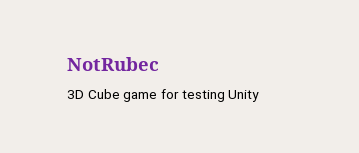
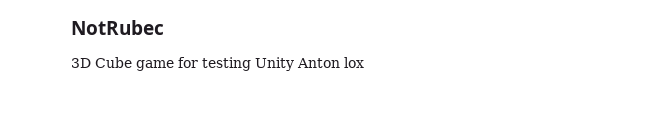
(260, 96) none -> [297,57,364,68] Anton lox

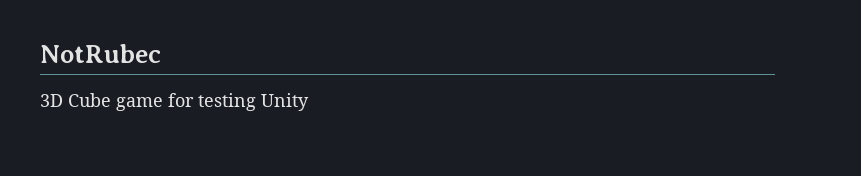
[297,57,364,68] Anton lox -> (309, 102) none

